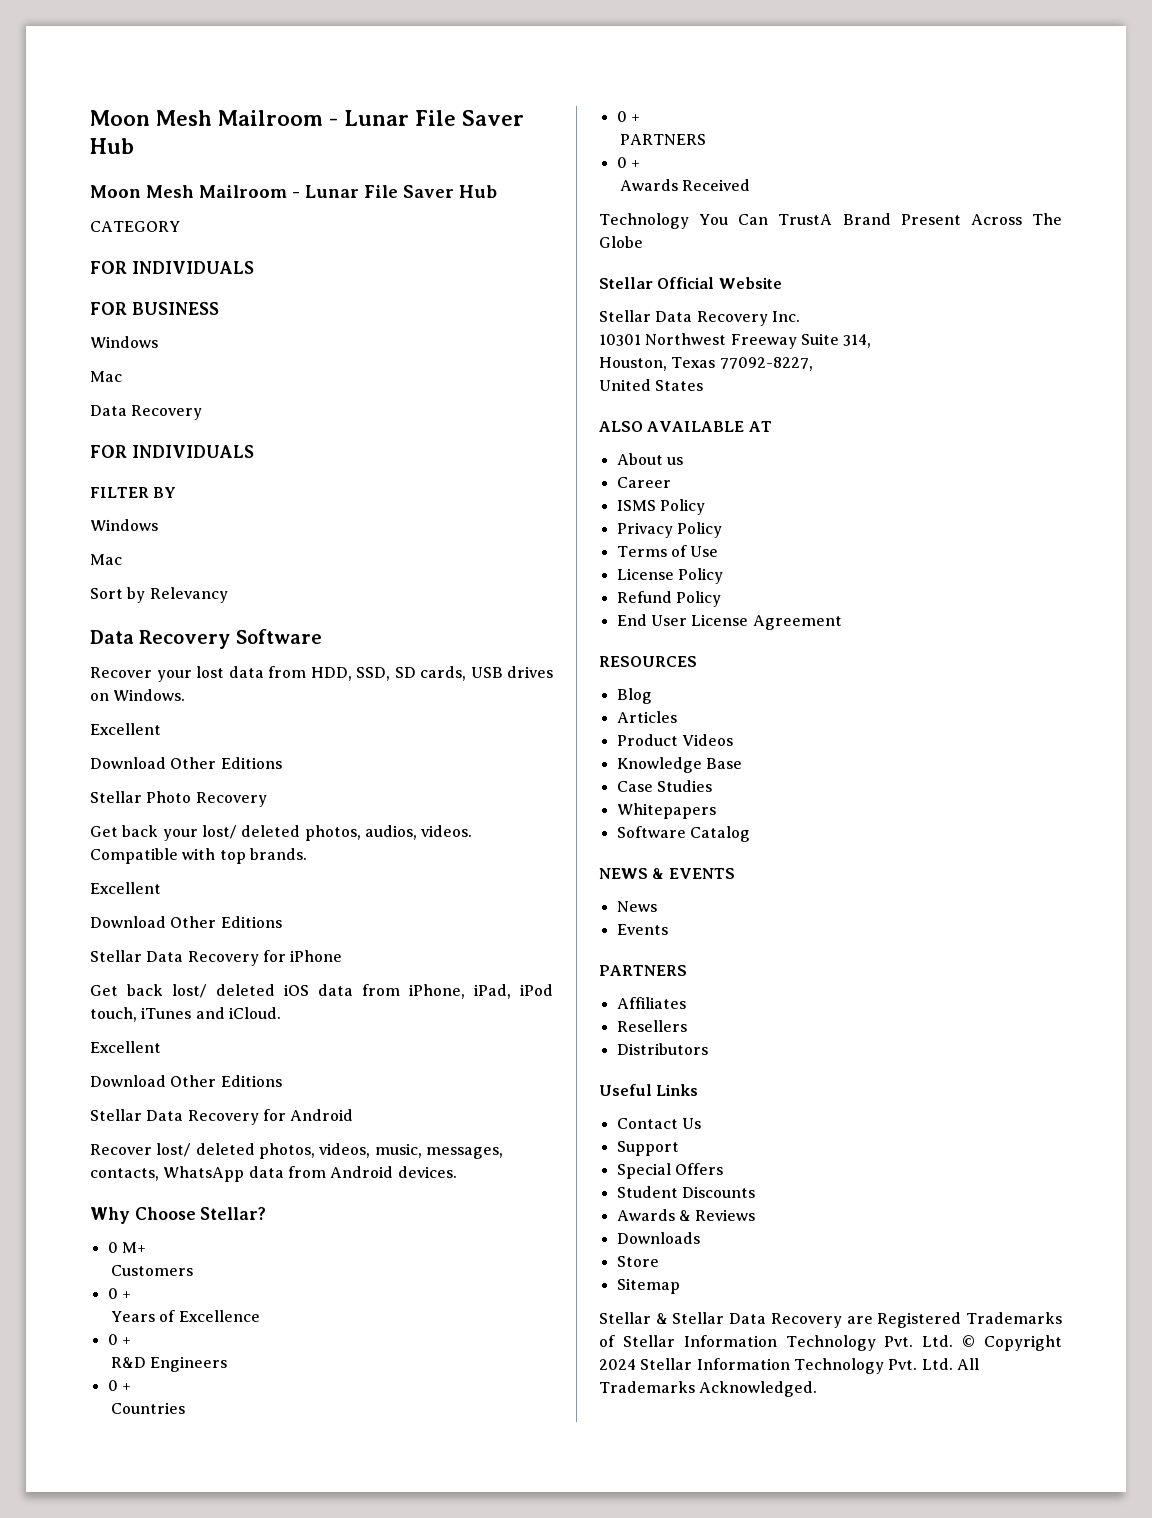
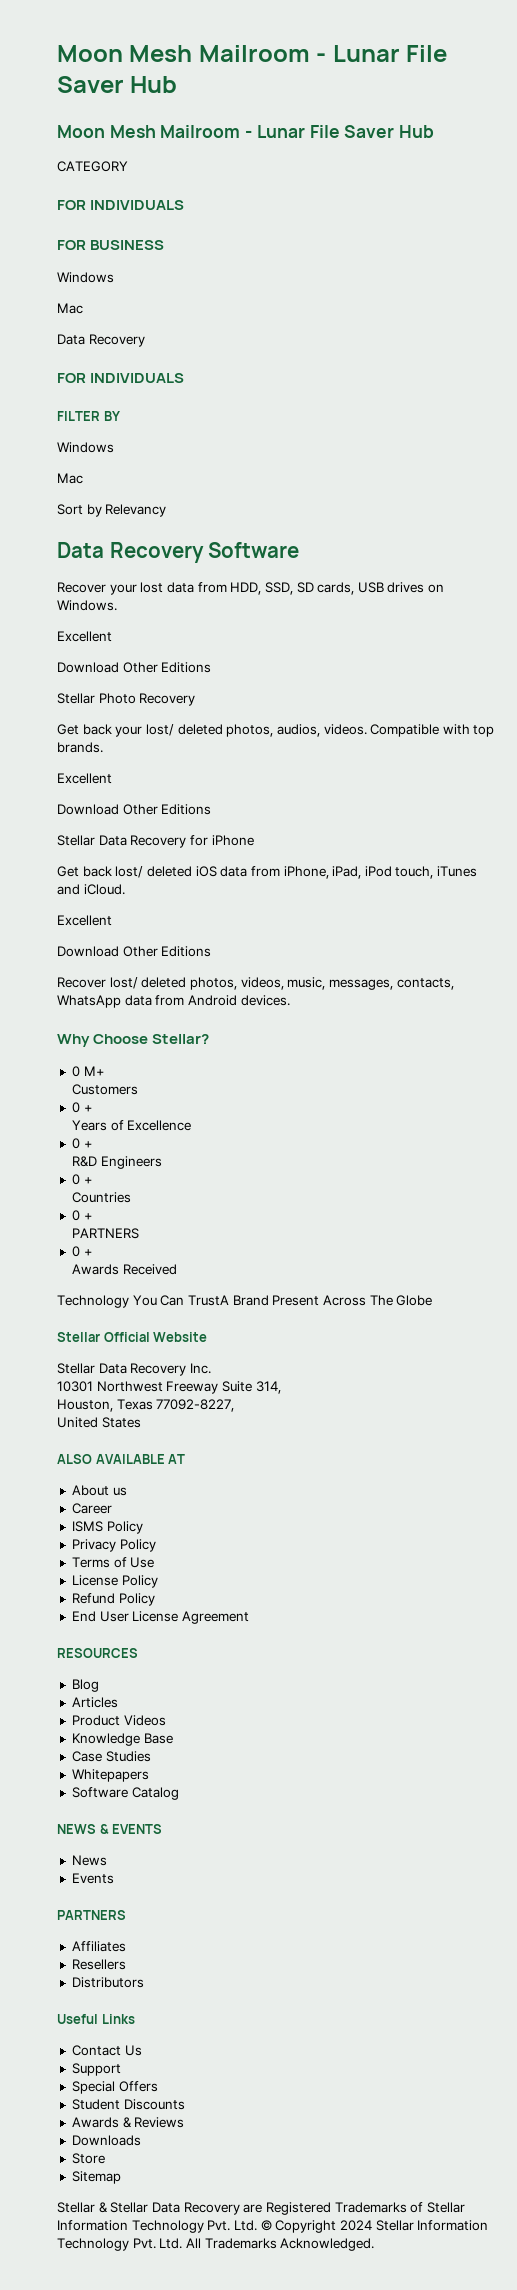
[90,1109,354,1125] // Stellar Data Recovery for Android -> (212, 951) none

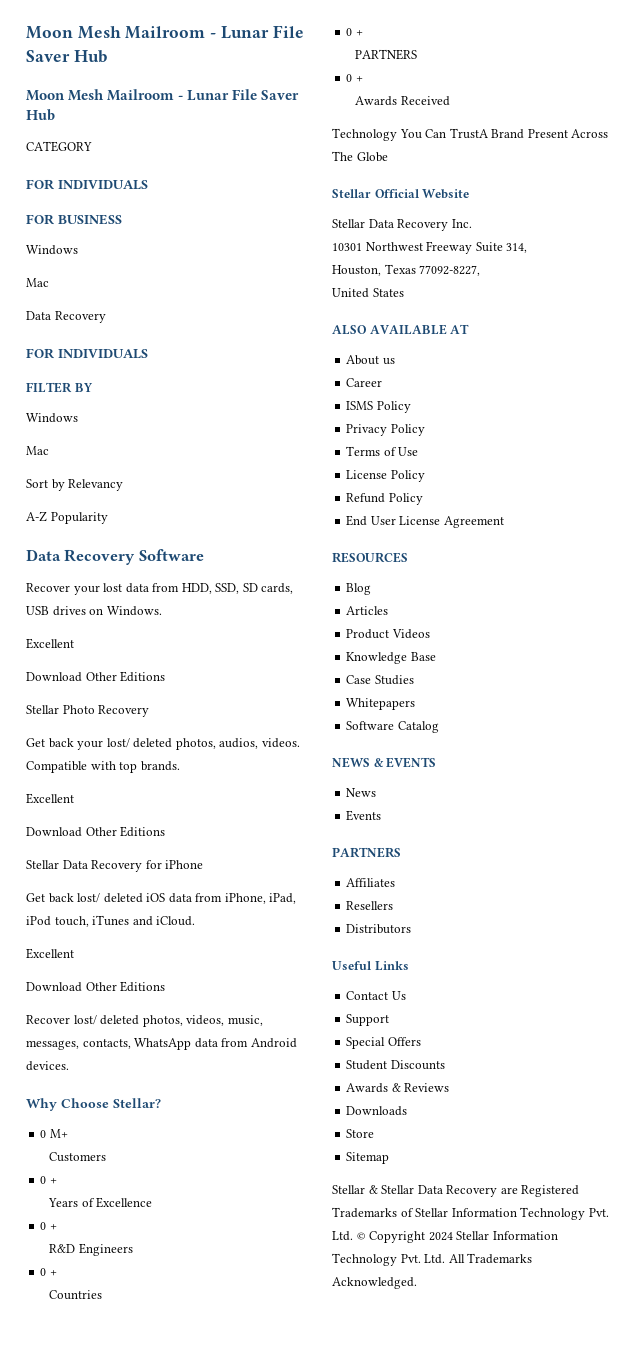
(167, 510) none -> [26,511,108,524] // A-Z Popularity

